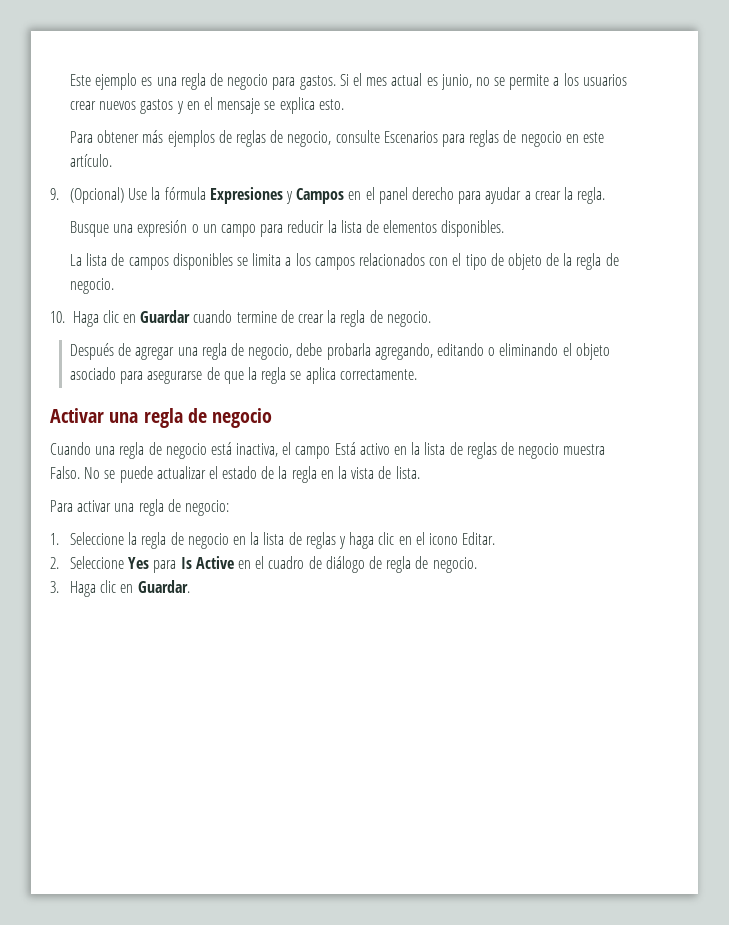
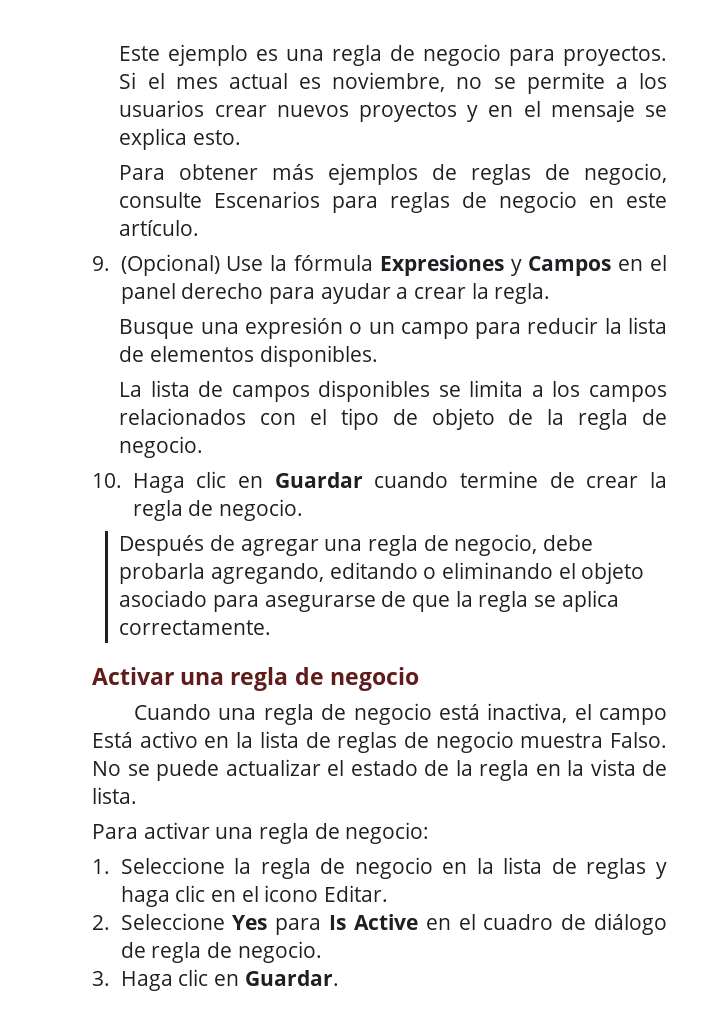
[299,75,336,90] gastos. -> [563,46,667,66] proyectos.
[440,74,472,90] junio, -> [332,72,446,92] noviembre,
[140,99,174,114] gastos -> [358,102,457,122] proyectos

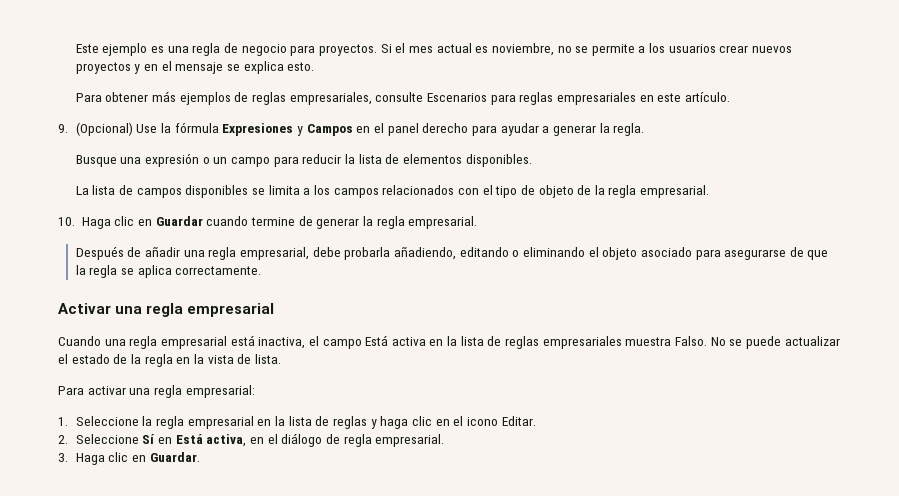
[545,163,667,185] de negocio, -> [289,92,372,105] empresariales,
[462,191,578,213] de negocio -> [556,92,636,105] empresariales
[413,287,466,299] crear -> [552,125,596,136] generar
[642,409,668,425] [119,436,204,458] de negocio. -> [640,185,710,198] empresarial.
[586,472,667,488] [132,499,303,521] crear la regla de negocio. -> [316,216,478,229] generar la regla empresarial.
[240,534,538,556] agregar una regla de negocio, -> [145,246,310,260] añadir una regla empresarial,
[211,563,325,584] agregando, -> [393,246,456,260] añadiendo,
[294,667,419,691] de negocio -> [187,303,275,317] empresarial
[321,703,432,725] de negocio -> [160,336,227,349] empresarial
[139,731,514,753] activo en la lista de reglas de negocio -> [391,336,622,349] activa en la lista de reglas empresariales
[314,822,430,844] de negocio: -> [185,385,255,398] empresarial:
[320,857,433,879] de negocio -> [187,416,254,429] empresarial
[232,914,587,935] Yes para Is Active en el cuadro de -> [142,434,278,447] Sí en Está activa, en el
[206,941,322,963] de negocio. -> [375,434,445,447] empresarial.

